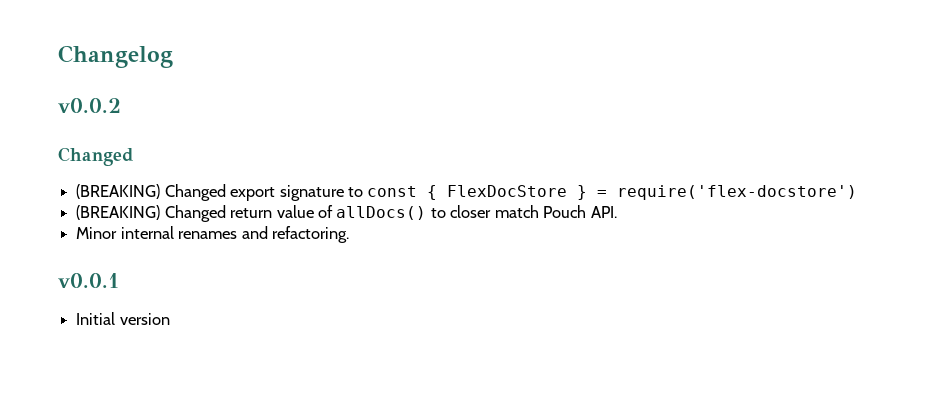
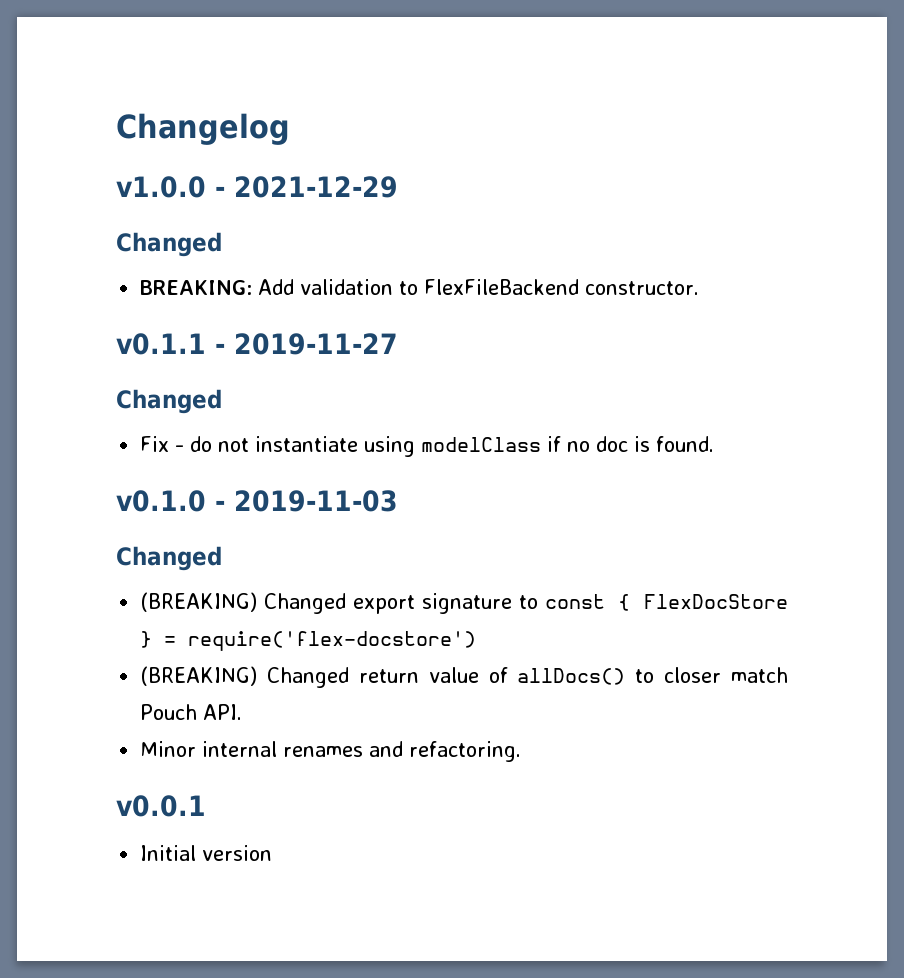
[58,98,121,113] v0.0.2 -> [116,176,398,198] [116,232,222,257] [140,279,700,295] [116,333,398,355] [116,389,222,414] [140,436,715,457] [116,490,398,512] v1.0.0 - 2021-12-29 // Changed // BREAKING: Add validation to FlexFileBackend constructor. // v0.1.1 - 2019-11-27 // Changed // Fix - do not instantiate using modelClass if no doc is found. // v0.1.0 - 2019-11-03

